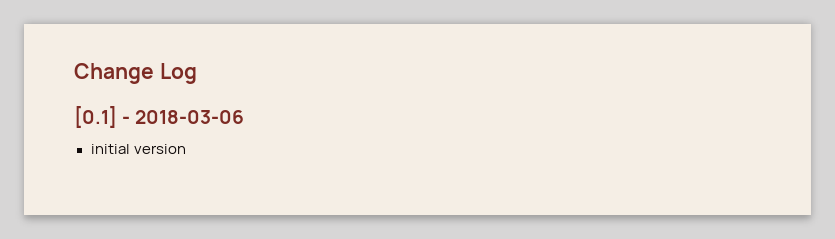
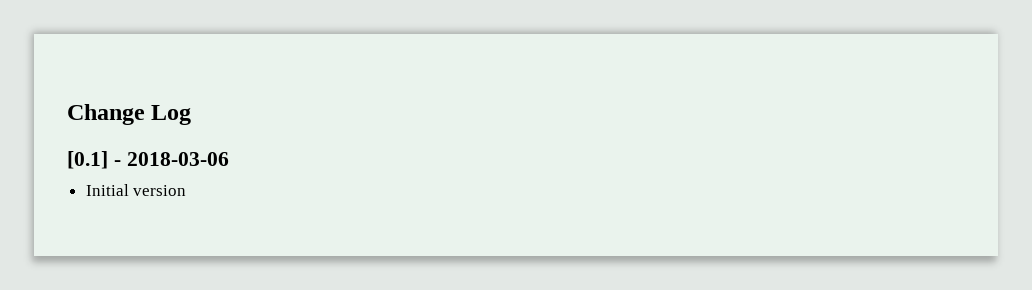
[90,144,130,154] initial -> [85,184,129,196] Initial

